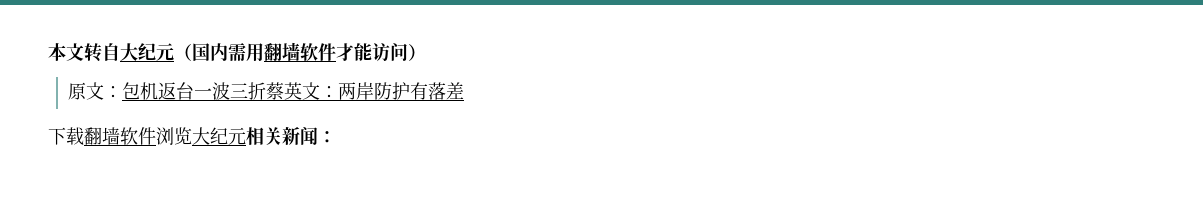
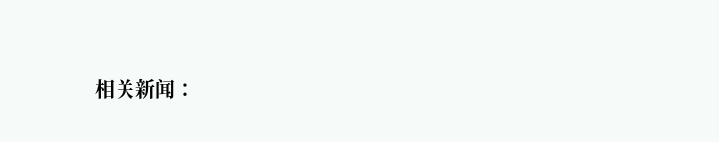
[48,42,426,62] [68,82,465,100] [48,127,246,145] 本文转自大纪元（国内需用翻墙软件才能访问） // 原文：包机返台一波三折蔡英文：两岸防护有落差 // 下载翻墙软件浏览大纪元 -> (95, 89) none

